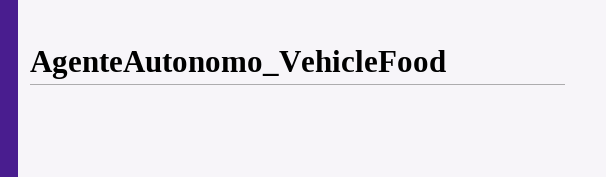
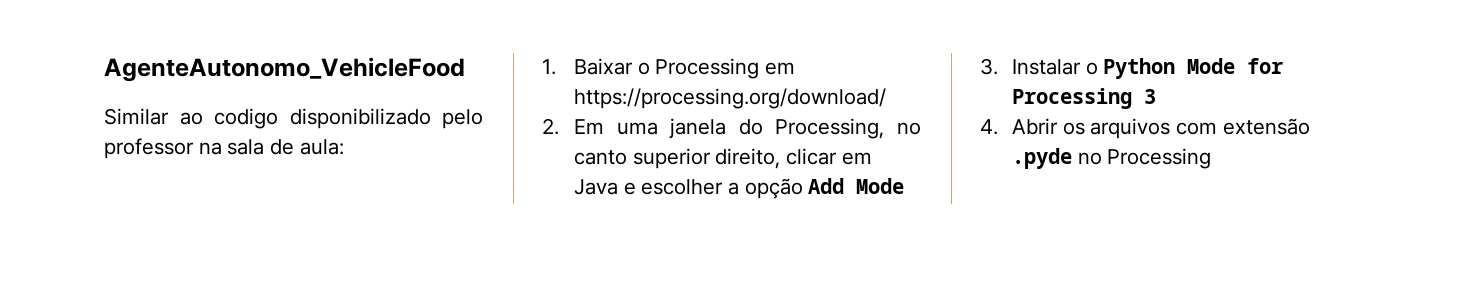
(446, 64) none -> [104,108,483,129] [104,138,344,159] [542,58,796,79] [574,88,887,109] [542,118,921,139] [574,148,872,169] [574,178,905,199] [980,58,1284,79] [1012,88,1157,109] [980,118,1310,139] [1012,148,1212,169] // Similar ao codigo disponibilizado pelo professor na sala de aula: // 1. Baixar o Processing em https://processing.org/download/ // 2. Em uma janela do Processing, no canto superior direito, clicar em Java e escolher a opção Add Mode // 3. Instalar o Python Mode for Processing 3 // 4. Abrir os arquivos com extensão .pyde no Processing

